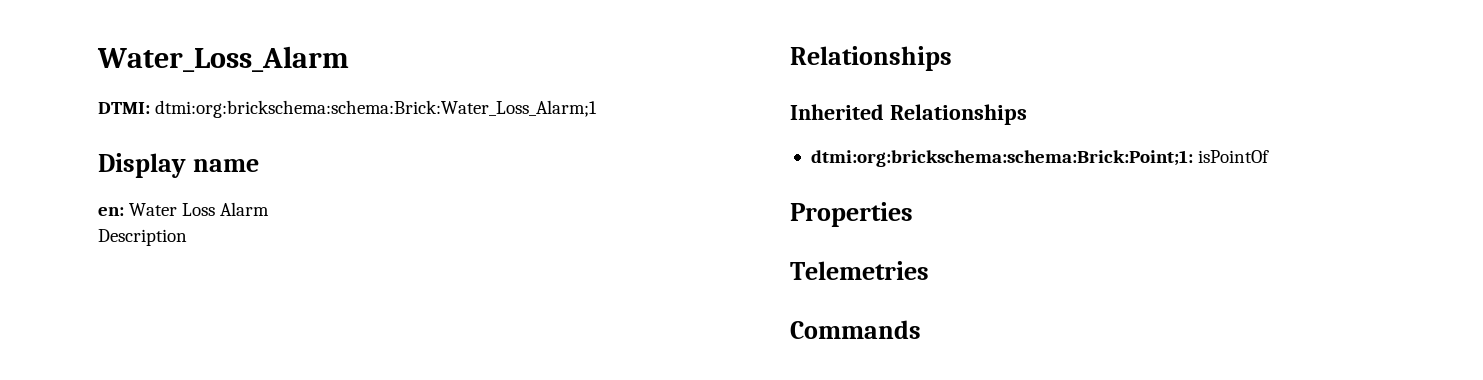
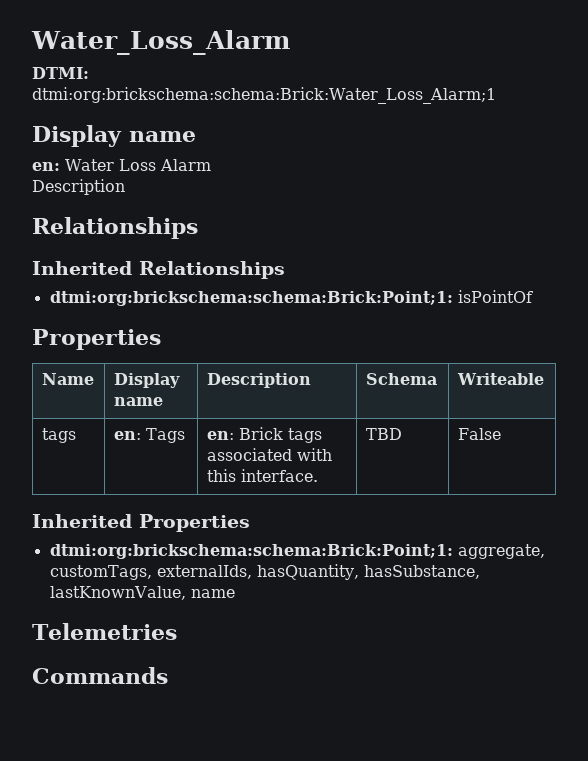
(913, 214) none -> [41,373,94,385] [113,373,180,388] [113,397,163,406] [206,373,311,388] [365,373,437,385] [456,373,544,385] [41,428,76,443] [113,428,185,443] [206,427,322,443] [206,448,332,461] [206,469,318,482] [365,428,402,440] [457,428,501,440] [32,514,250,532] [49,544,545,559] [49,564,480,580] [49,586,235,600] // Name | Display name | Description | Schema | Writeable // tags | en: Tags | en: Brick tags associated with this interface. | TBD | False // Inherited Properties // dtmi:org:brickschema:schema:Brick:Point;1: aggregate, customTags, externalIds, hasQuantity, hasSubstance, lastKnownValue, name

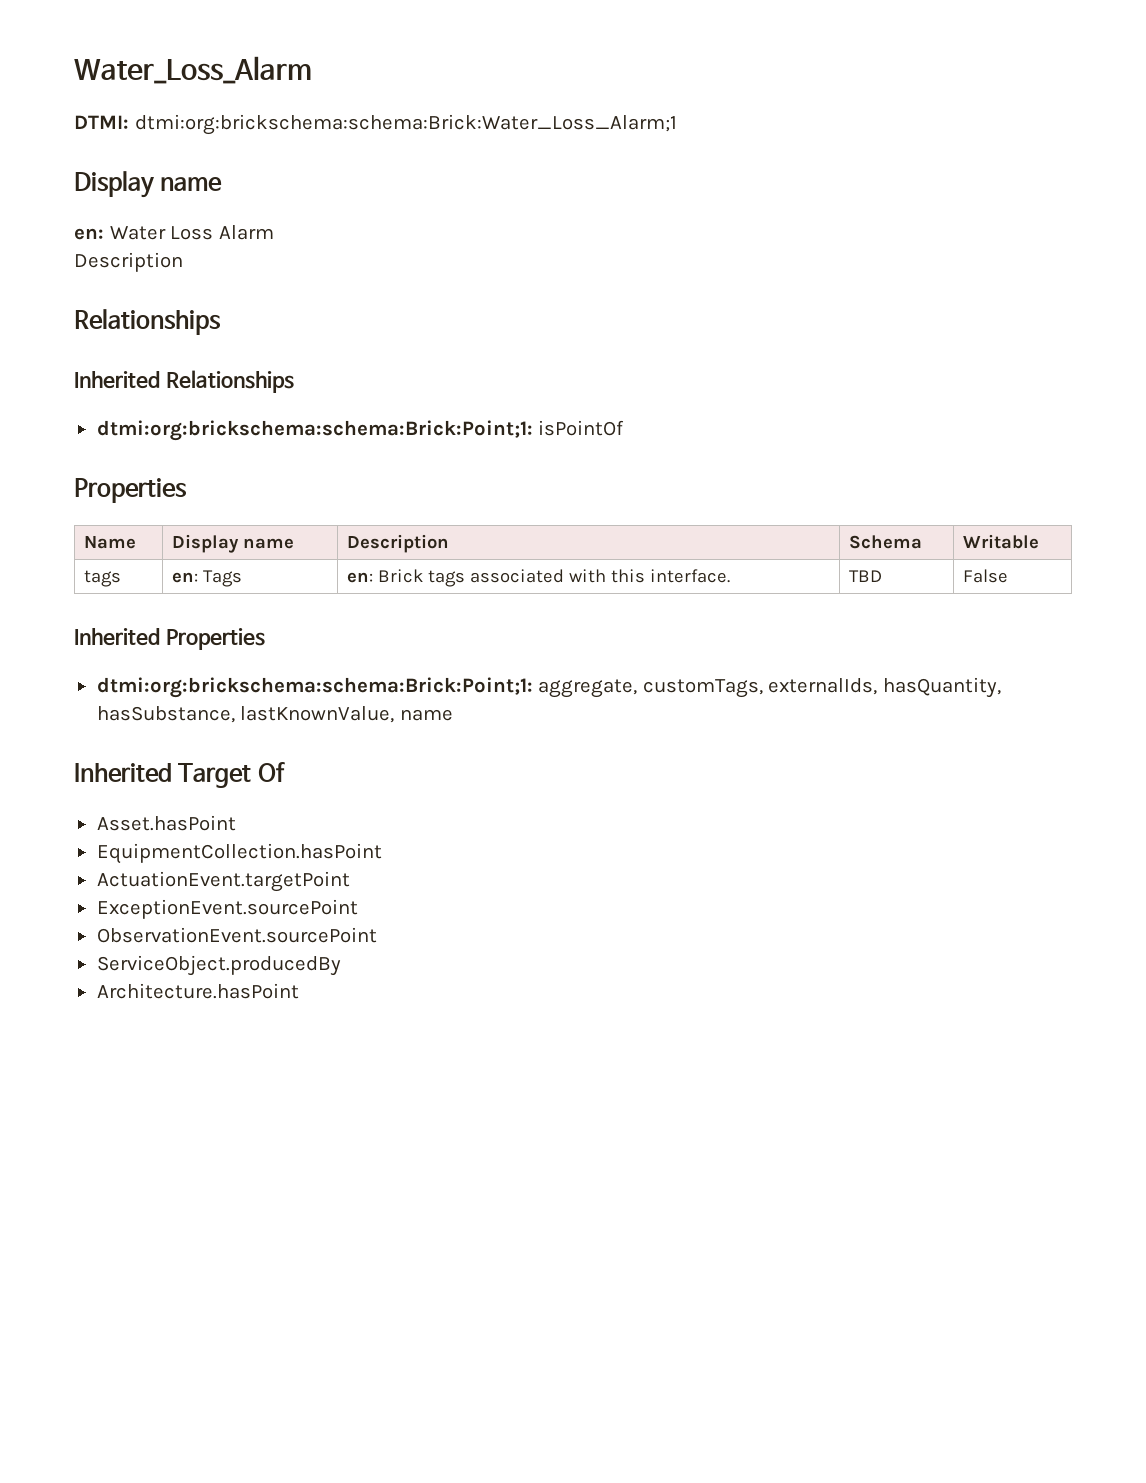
[456,373,544,385] Writeable -> [962,534,1039,549] Writable
[32,623,177,640] [32,667,168,684] Telemetries // Commands -> [74,762,285,788] [96,815,236,831] [96,843,382,864] [96,871,350,892] [96,899,358,919] [96,927,377,943] [96,955,341,976] [96,983,299,999] Inherited Target Of // Asset.hasPoint // EquipmentCollection.hasPoint // ActuationEvent.targetPoint // ExceptionEvent.sourcePoint // ObservationEvent.sourcePoint // ServiceObject.producedBy // Architecture.hasPoint

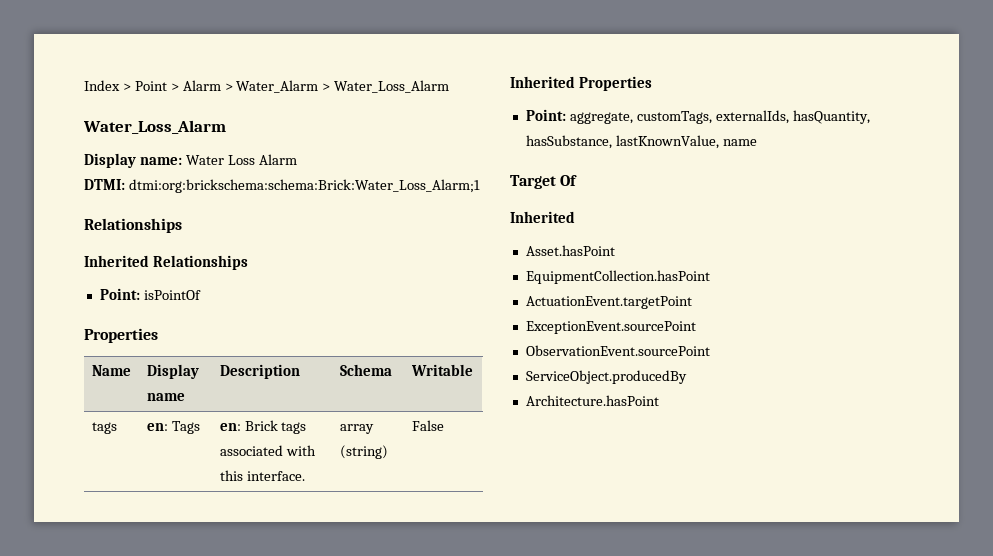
[74,56,312,84] [74,114,677,135] [74,171,223,198] [74,228,104,240] Water_Loss_Alarm // DTMI: dtmi:org:brickschema:schema:Brick:Water_Loss_Alarm;1 // Display name // en: -> [84,80,450,93] [83,120,226,134] [84,153,182,168] Index > Point > Alarm > Water_Alarm > Water_Loss_Alarm // Water_Loss_Alarm // Display name:
[74,252,183,272] Description -> [84,179,480,193] DTMI: dtmi:org:brickschema:schema:Brick:Water_Loss_Alarm;1
[96,420,533,441] dtmi:org:brickschema:schema:Brick:Point;1: -> [99,288,140,300] Point:
[848,570,882,582] TBD -> [339,424,374,434] [339,445,388,459] array (string)
[96,677,533,698] dtmi:org:brickschema:schema:Brick:Point;1: -> [525,109,566,121] Point:
[74,763,172,782] Inherited -> (757, 142) none
(285, 772) none -> [510,211,575,223] // Inherited

